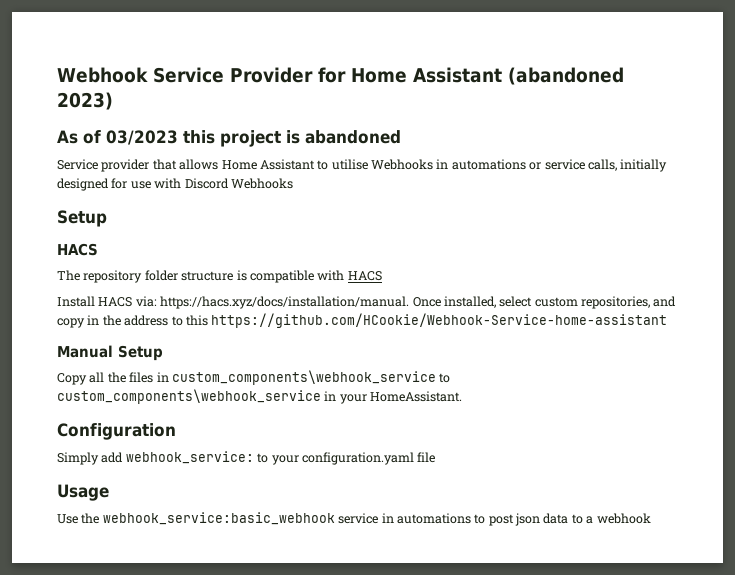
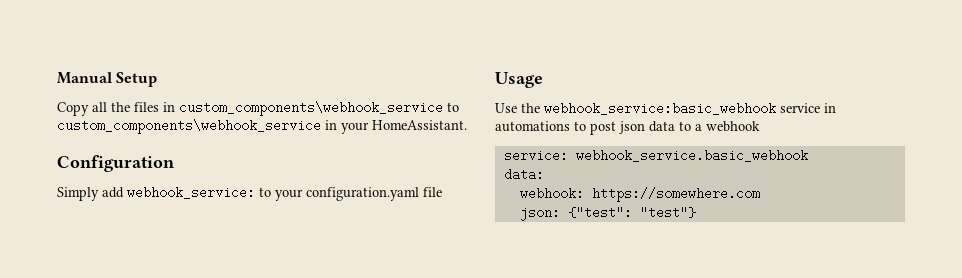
[57,67,624,85] [57,92,113,110] [57,130,401,147] [57,159,668,172] [57,178,293,191] [57,210,107,227] [57,243,98,256] [57,270,382,283] [57,296,677,309] [57,313,668,328] Webhook Service Provider for Home Assistant (abandoned 2023) // As of 03/2023 this project is abandoned // Service provider that allows Home Assistant to utilise Webhooks in automations or service calls, initially designed for use with Discord Webhooks // Setup // HACS // The repository folder structure is compatible with HACS // Install HACS via: https://hacs.xyz/docs/installation/manual. Once installed, select custom repositories, and copy in the address to this https://github.com/HCookie/Webhook-Service-home-assistant // -> (57, 78) none
(651, 518) none -> [503,149,808,162] [503,168,544,181] [519,187,760,202] [519,206,696,221] // service: webhook_service.basic_webhook // data: // webhook: https://somewhere.com // json: {"test": "test"}

